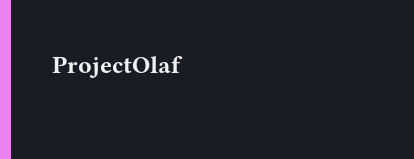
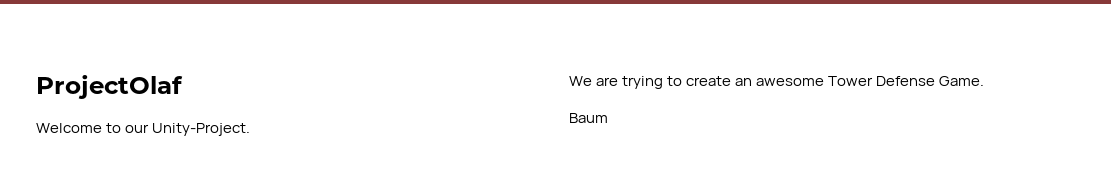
(183, 67) none -> [36,123,251,136] [569,76,985,89] [569,113,608,123] // Welcome to our Unity-Project. // We are trying to create an awesome Tower Defense Game. // Baum

